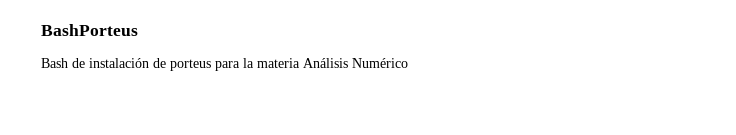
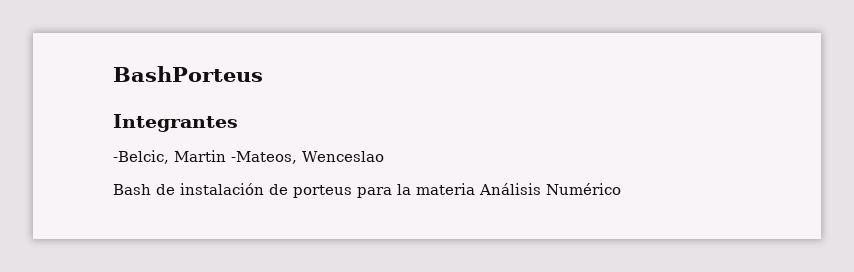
(138, 30) none -> [113,114,238,132] [113,150,384,164] // Integrantes // -Belcic, Martin -Mateos, Wenceslao

